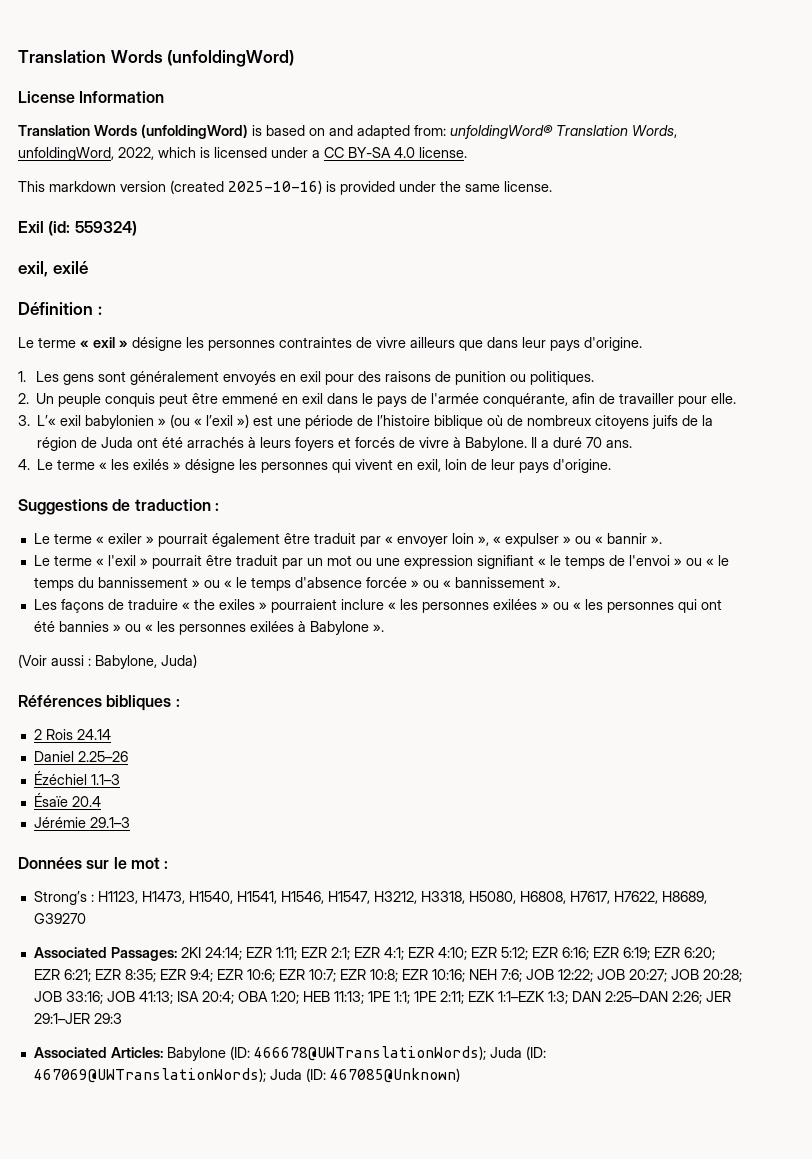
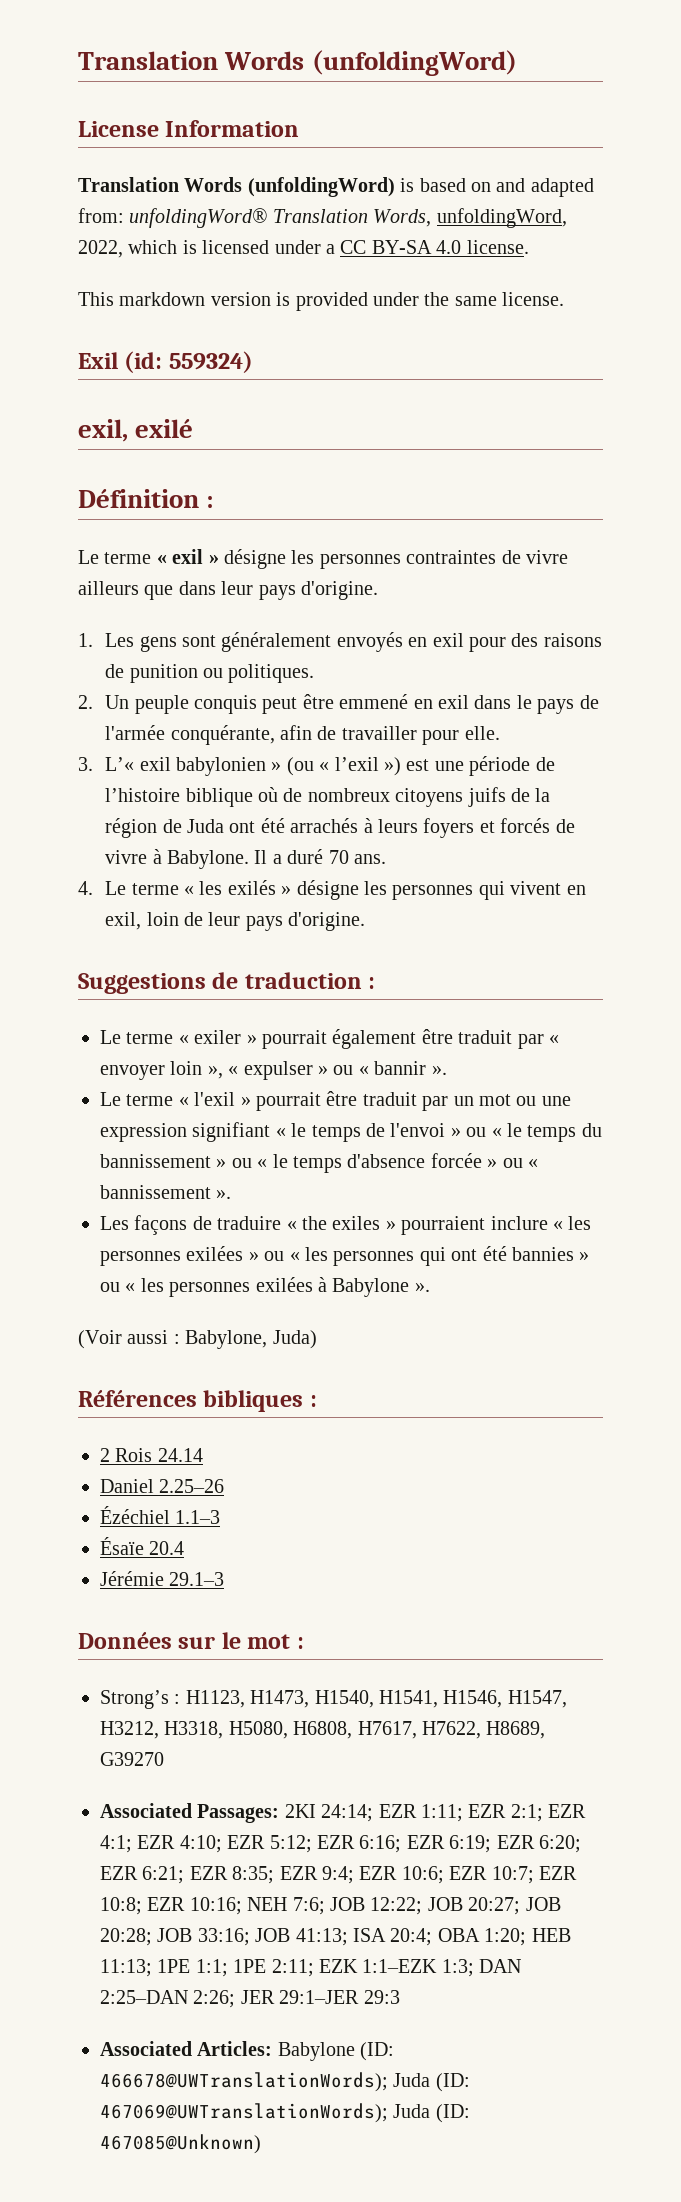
[170,180,322,194] (created 2025-10-16) -> (271, 299) none

